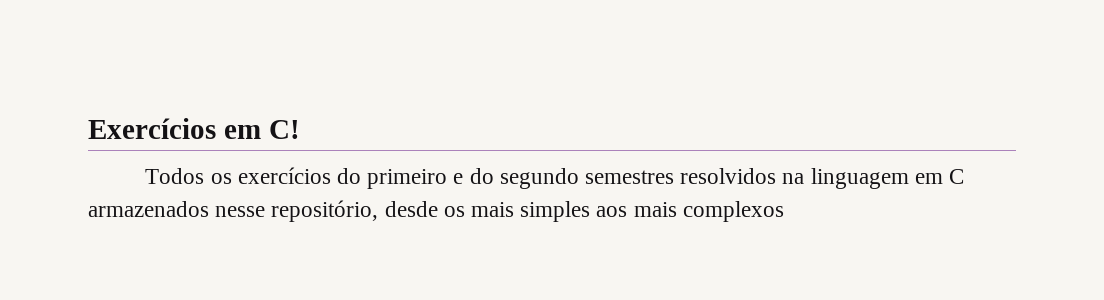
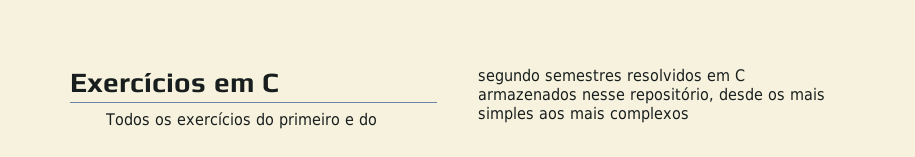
[268,120,300,139] C! -> [262,73,280,93] C
[782,168,909,189] na linguagem -> (702, 75) none

